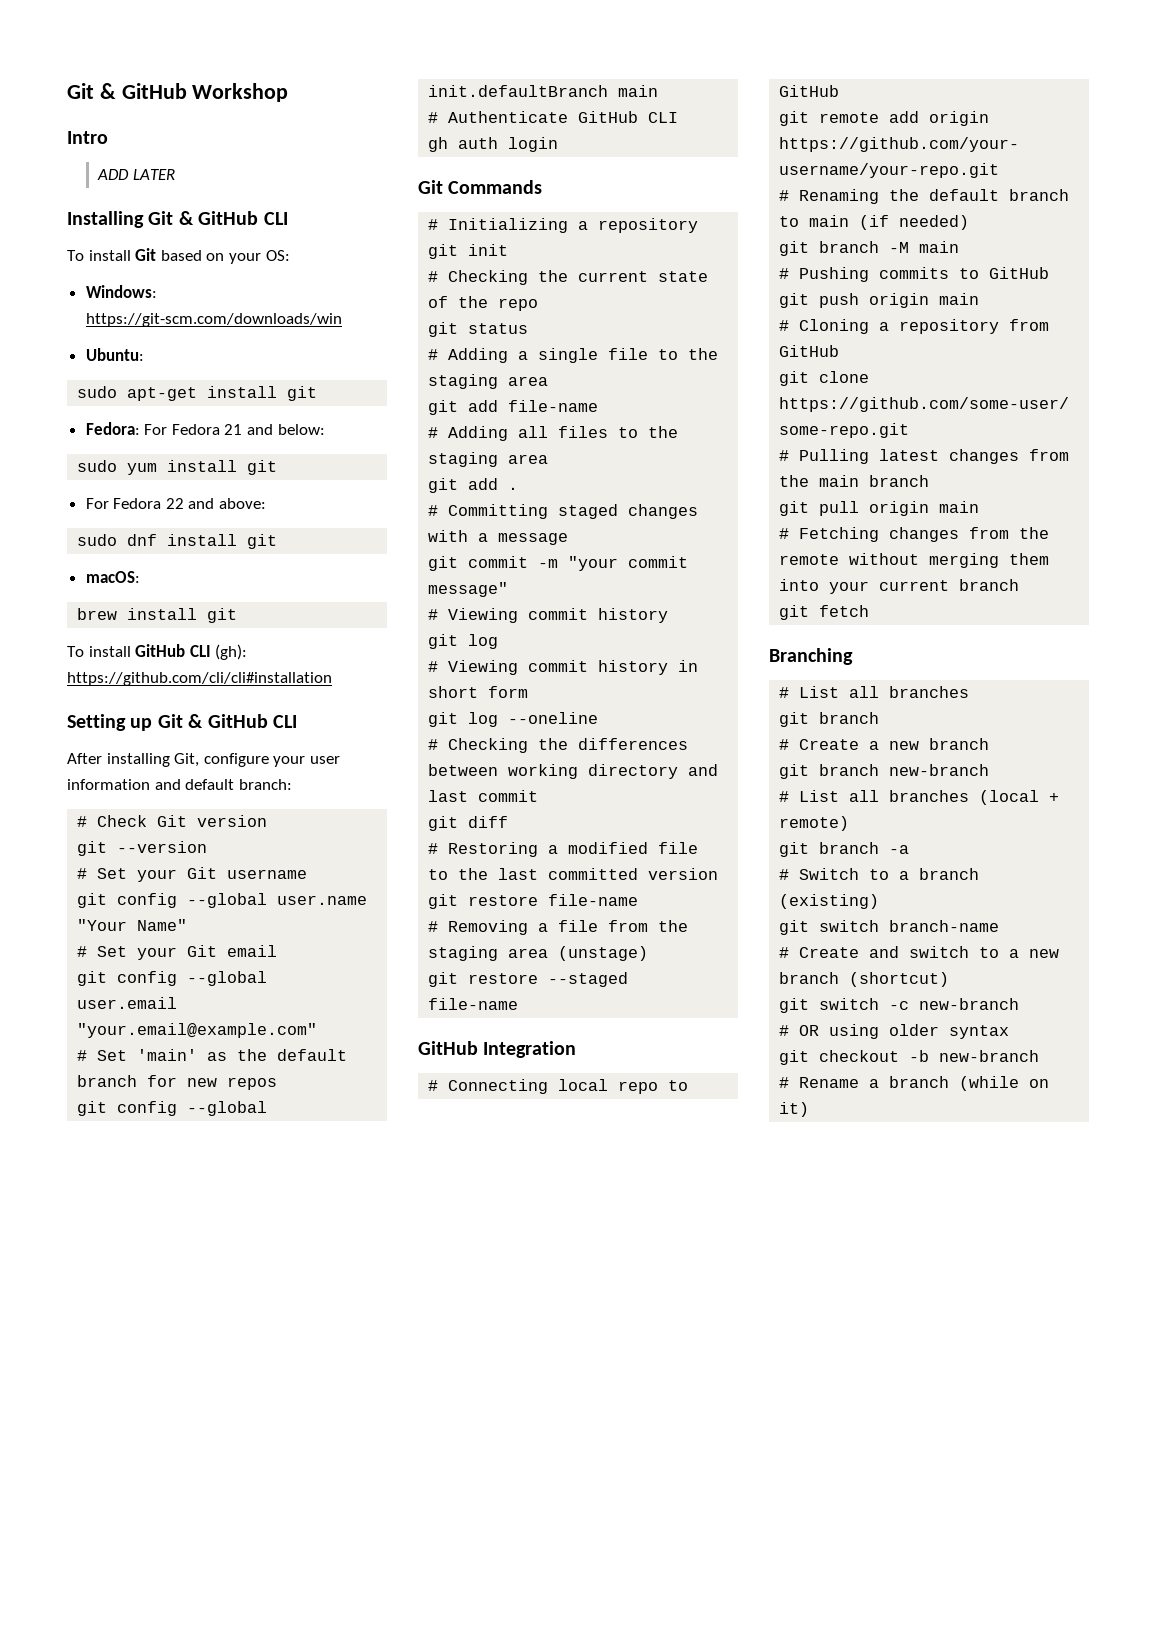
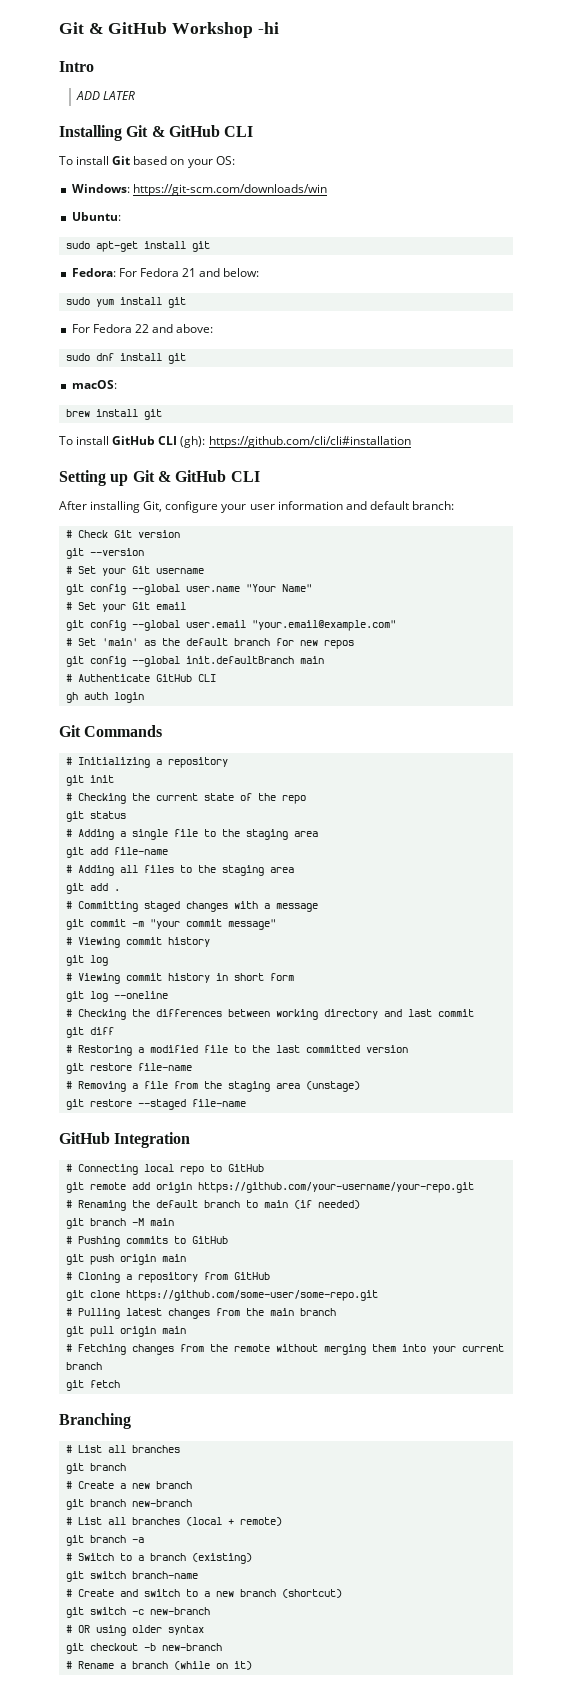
(289, 92) none -> [257,22,279,34] -hi

